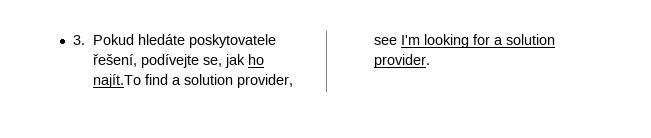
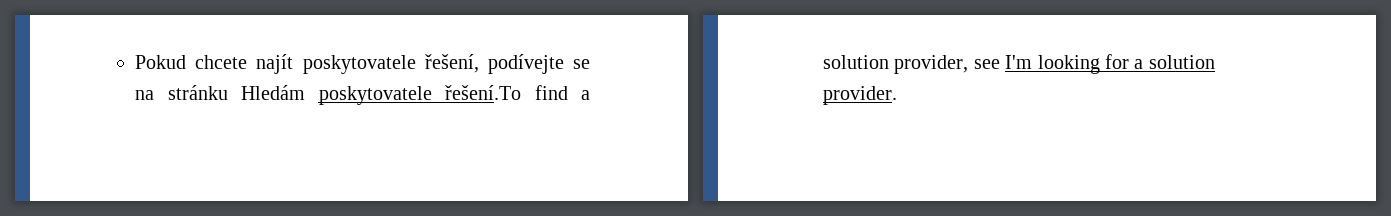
[72,34,277,48] [93,54,265,68] [93,74,142,88] 3. Pokud hledáte poskytovatele řešení, podívejte se, jak ho najít.To -> [135,54,591,74] [135,85,521,105] Pokud chcete najít poskytovatele řešení, podívejte se na stránku Hledám poskytovatele řešení.To

